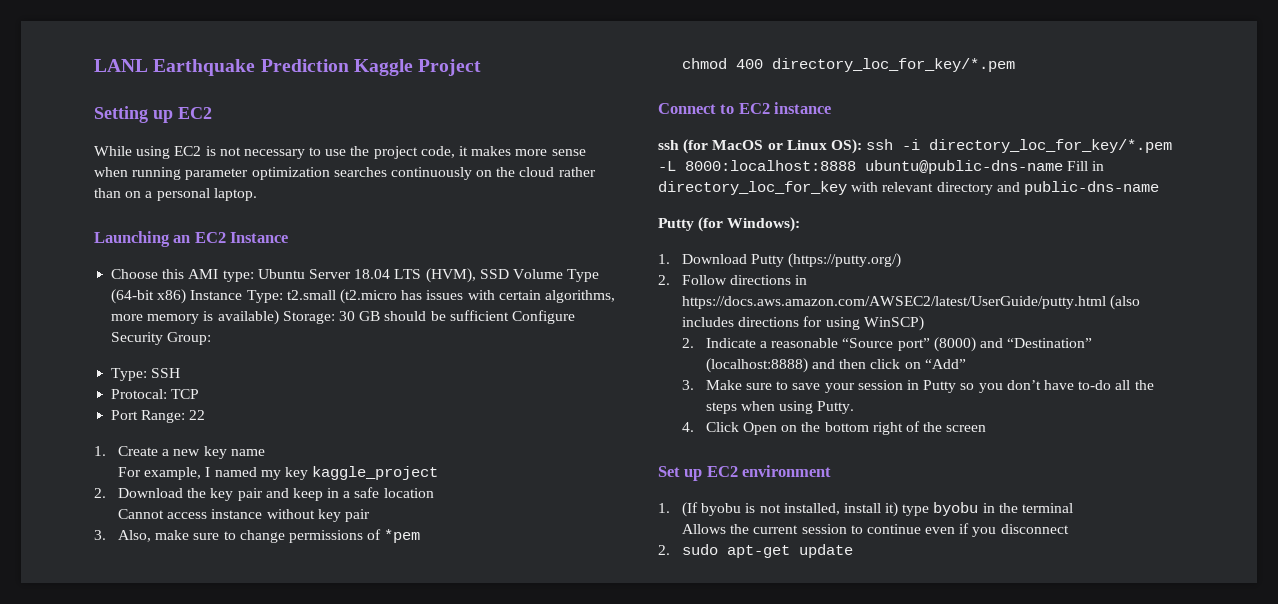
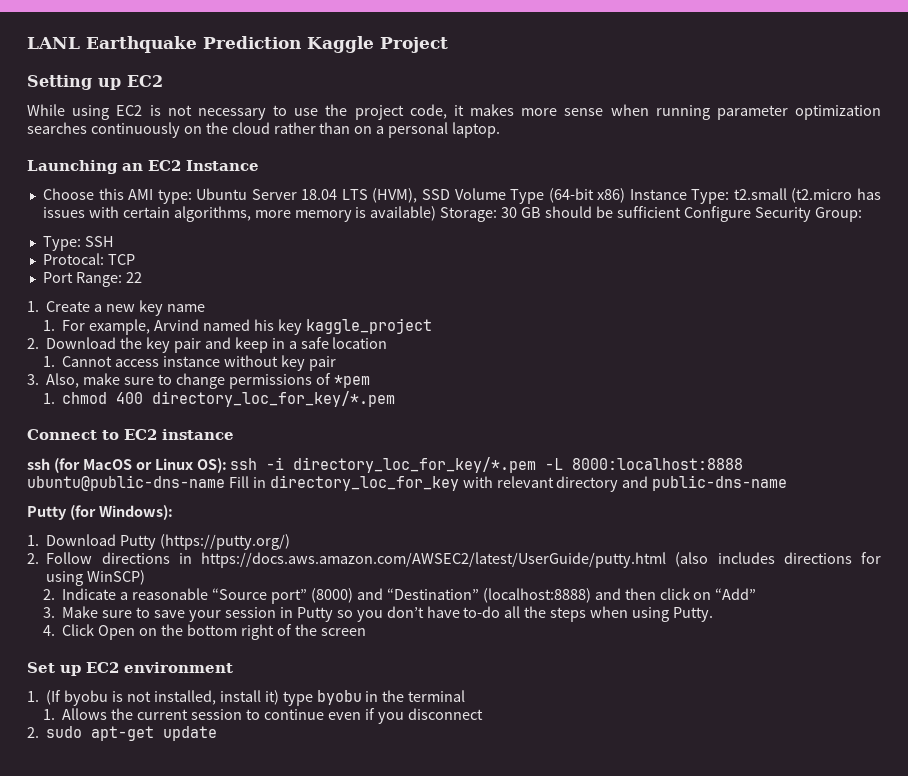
(265, 452) none -> [43,320,56,331] 1.
[205,467,281,480] I named my -> [154,319,275,331] Arvind named his
(434, 493) none -> [43,356,56,367] 1.
(421, 536) none -> [43,393,56,404] 1.
(1073, 508) none -> [43,709,56,720] 1.

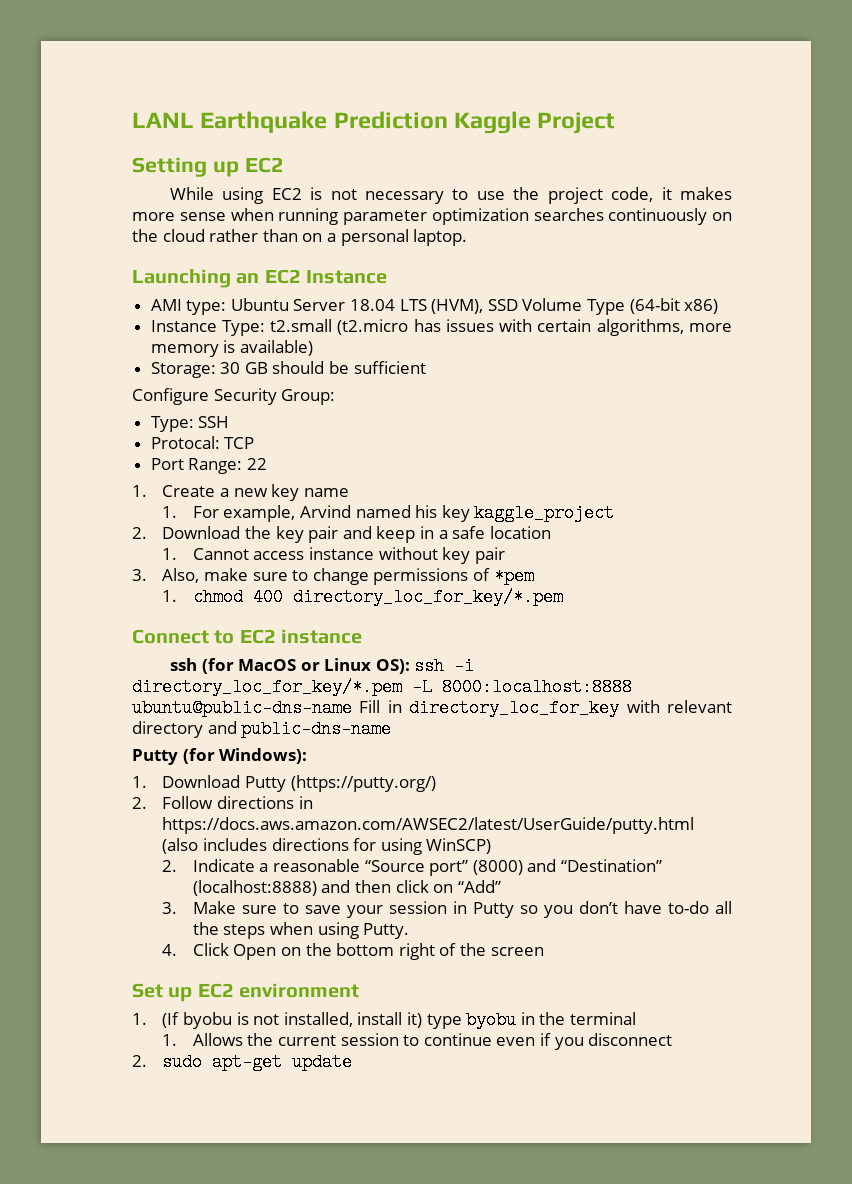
[42,188,124,200] Choose this -> (388, 277) none
(626, 195) none -> (719, 306) //
(437, 213) none -> (313, 348) //
(681, 212) none -> (426, 367) //

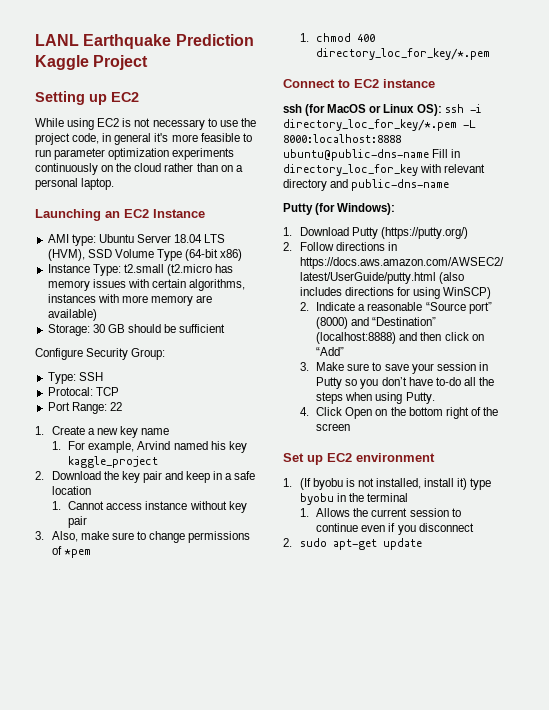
[661,187,732,200] [132,208,339,225] it makes more sense when running -> [102,133,252,145] [35,149,51,157] in general it's more feasible to run
[533,208,604,221] searches -> [172,148,235,160] experiments
(441, 325) none -> [47,280,90,291] memory
(684, 327) none -> [47,294,119,303] instances with
[223,340,236,353] is -> [196,295,213,303] are

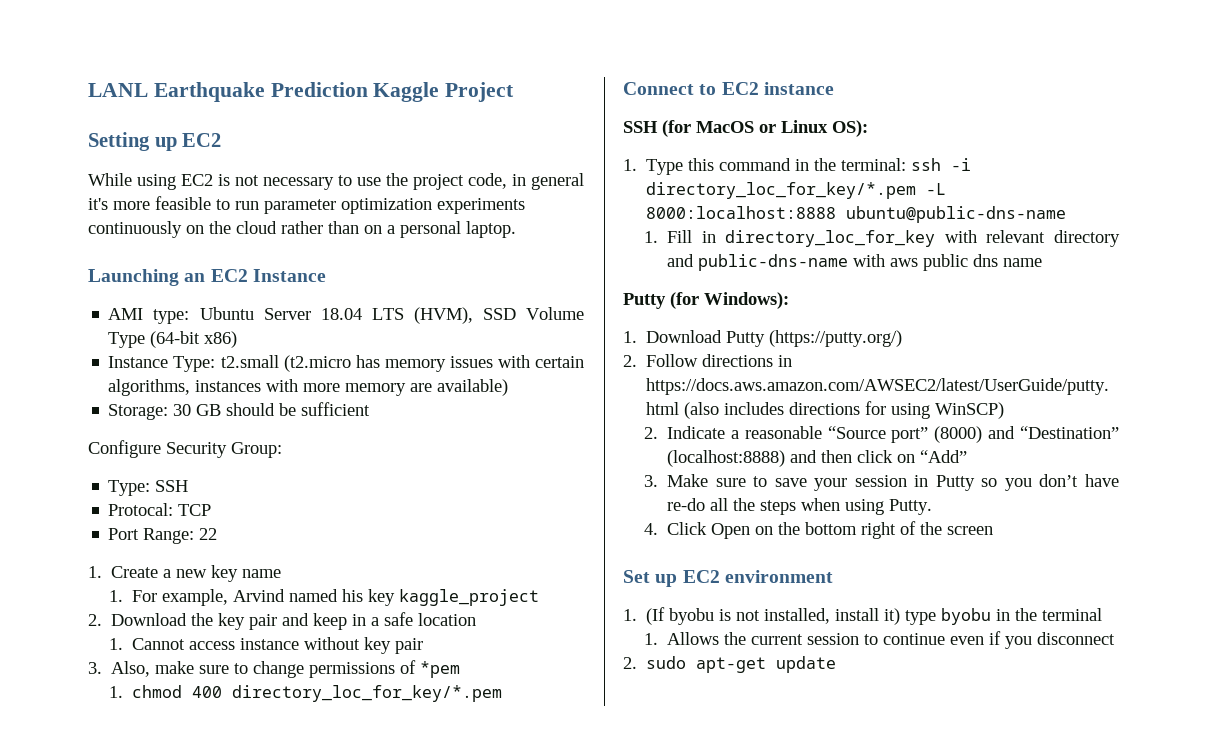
[283,104,302,113] ssh -> [623,121,658,133] SSH
(442, 110) none -> [623,158,907,175] // 1. Type this command in the terminal:
(429, 155) none -> [643,231,658,243] // 1.
(450, 185) none -> [853,254,1043,271] with aws public dns name
[435,377,461,386] to-do -> [667,498,706,511] re-do

